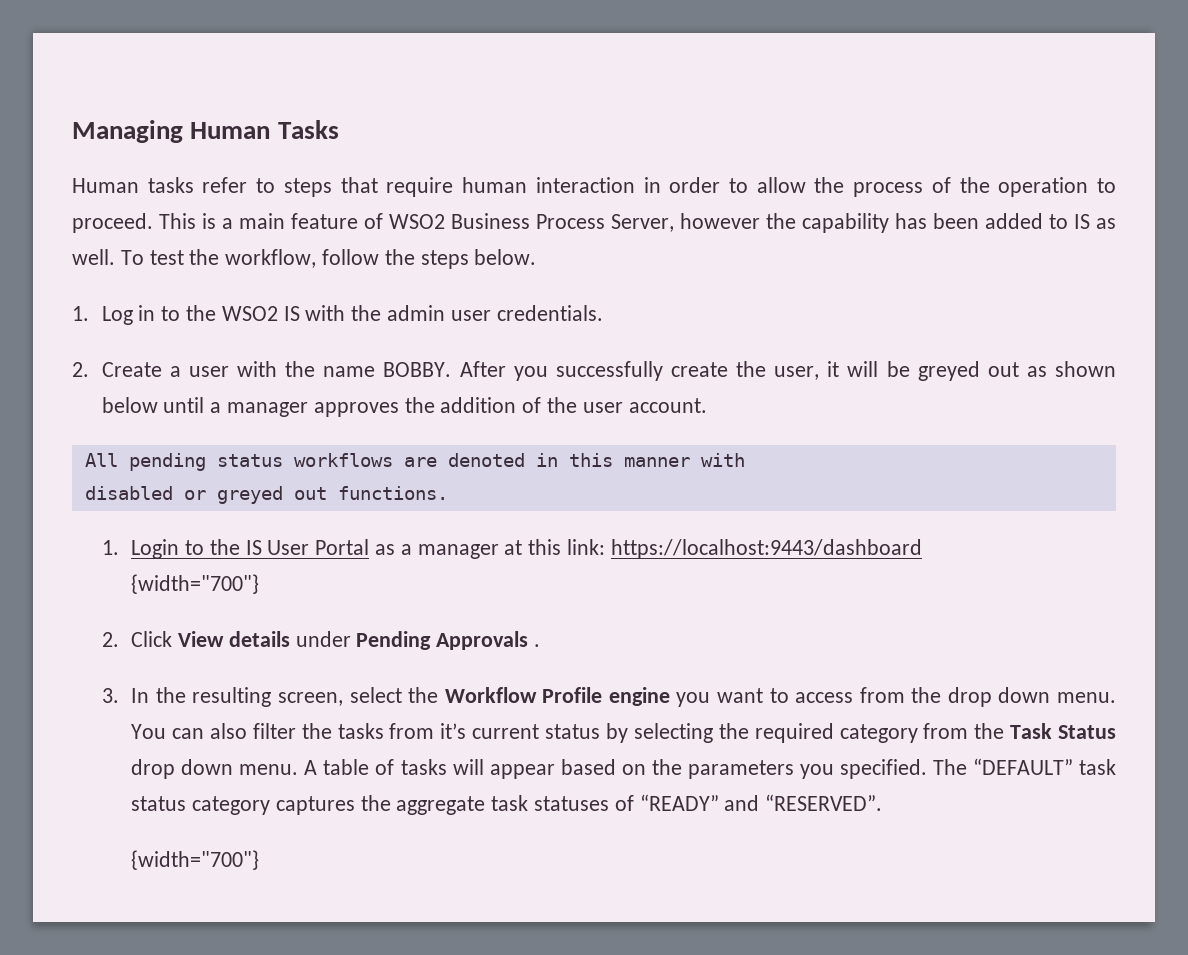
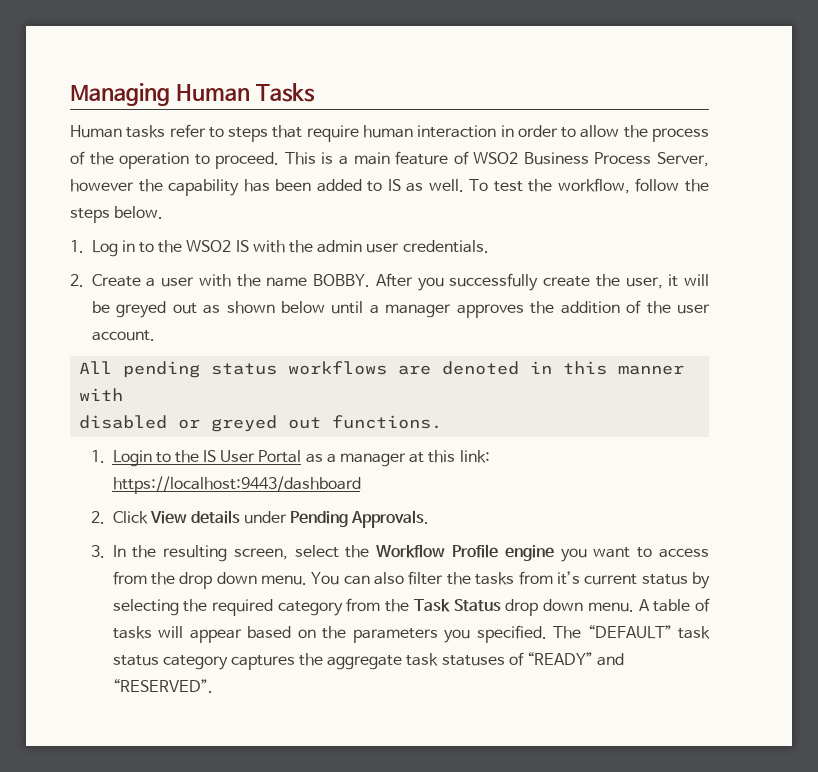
[131,574,260,594] // {width="700"} -> (361, 485) none
[436,631,541,650] Approvals . -> [351,510,430,528] Approvals.
[131,850,260,870] // {width="700"} -> (213, 686) none

